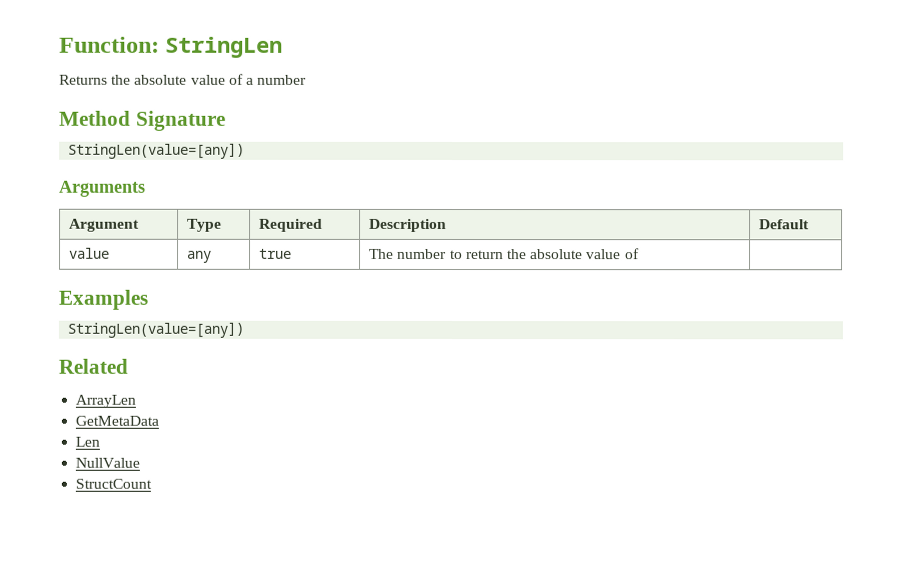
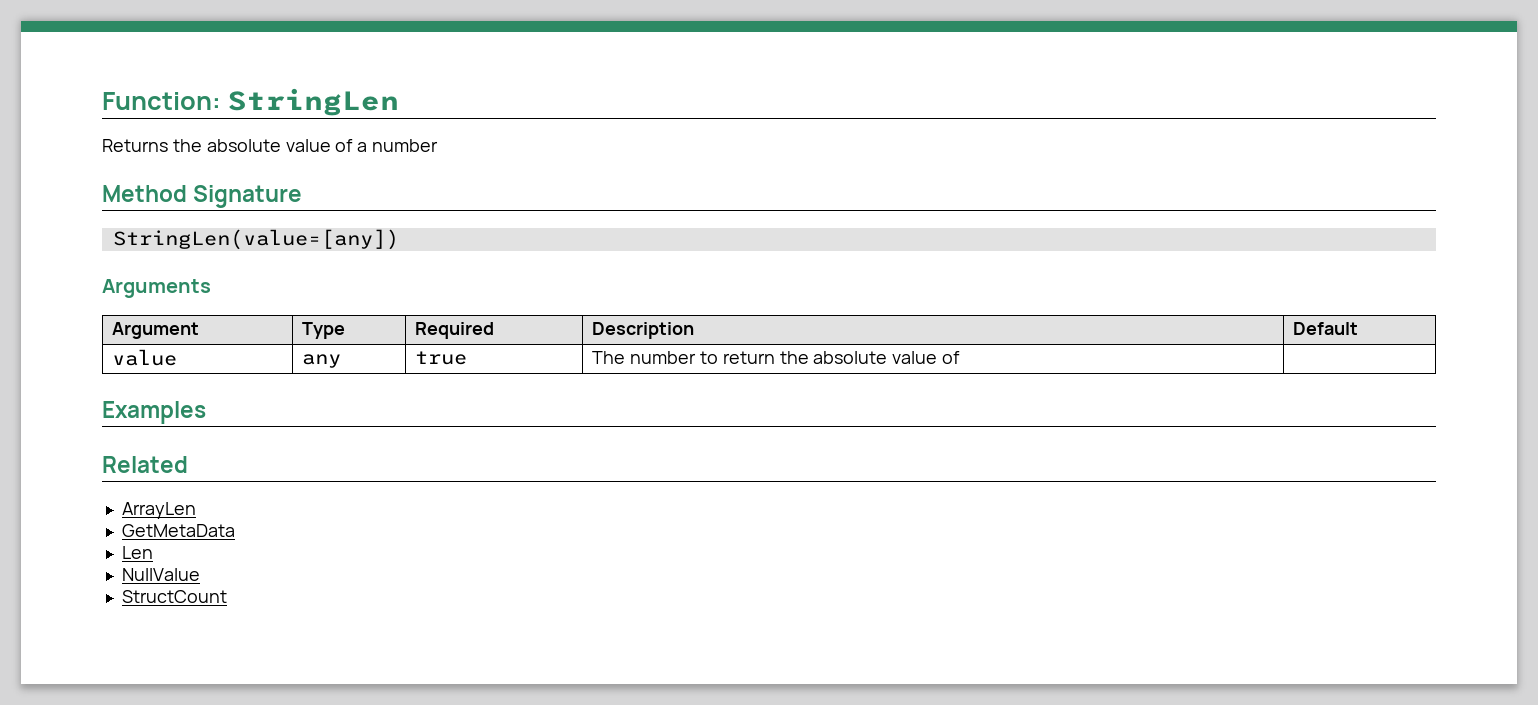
[67,321,245,338] // StringLen(value=[any]) -> (206, 412) none

